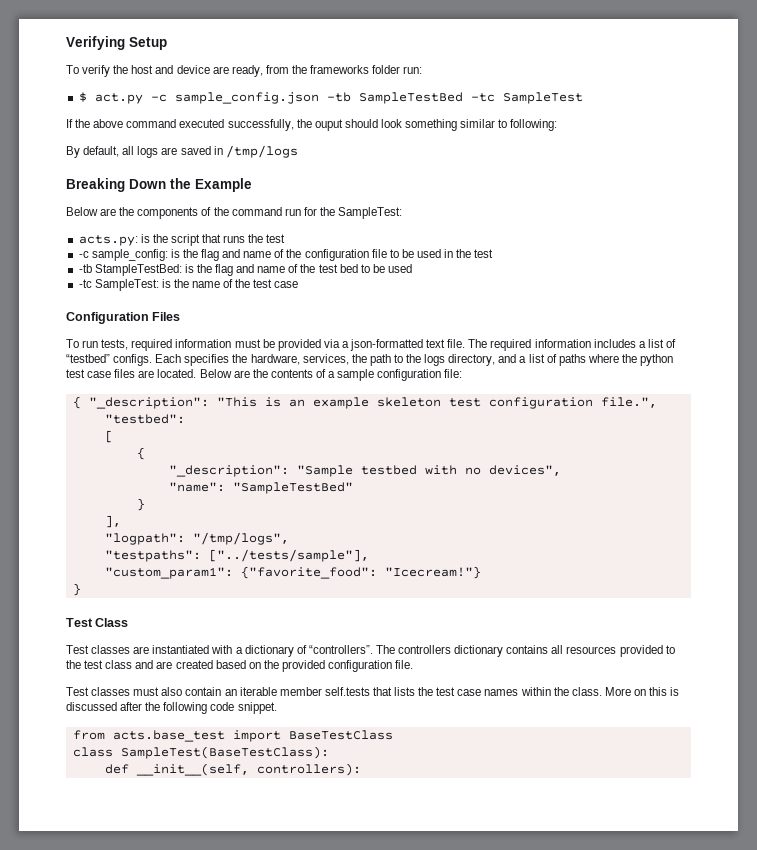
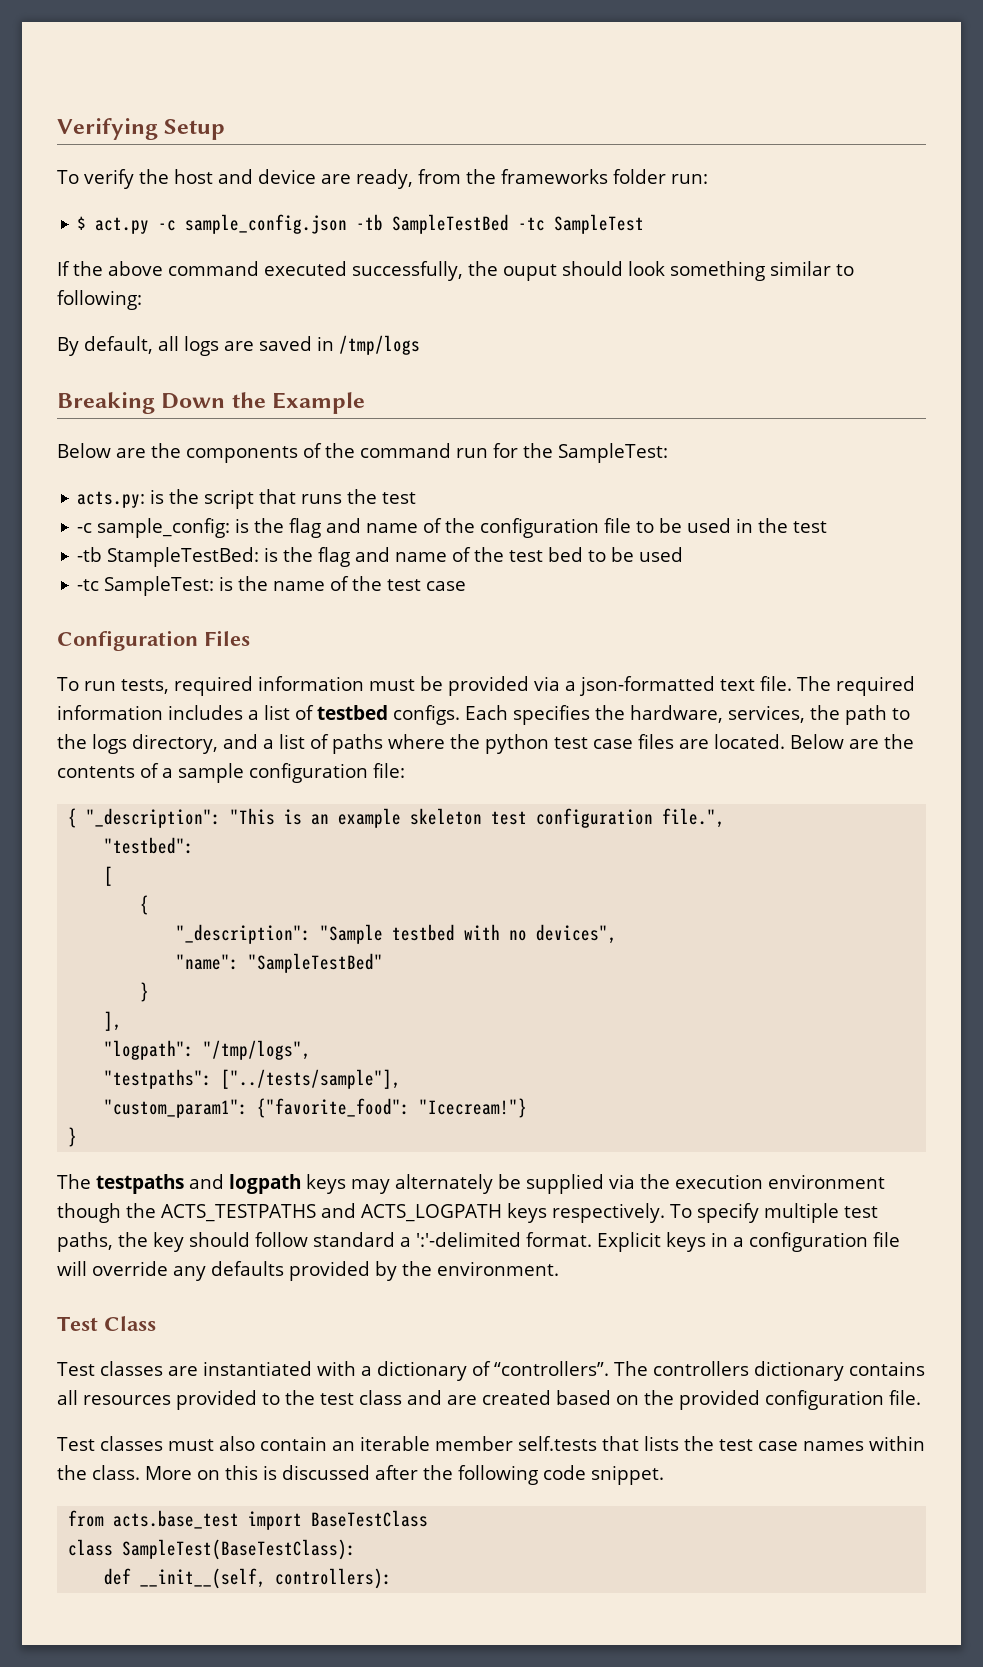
[66,354,110,363] “testbed” -> [317,705,388,720] testbed
(81, 589) none -> [57,1174,885,1194] [57,1203,878,1223] [57,1232,900,1252] [57,1261,559,1281] // The testpaths and logpath keys may alternately be supplied via the execution environment though the ACTS_TESTPATHS and ACTS_LOGPATH keys respectively. To specify multiple test paths, the key should follow standard a ':'-delimited format. Explicit keys in a configuration file will override any defaults provided by the environment.

